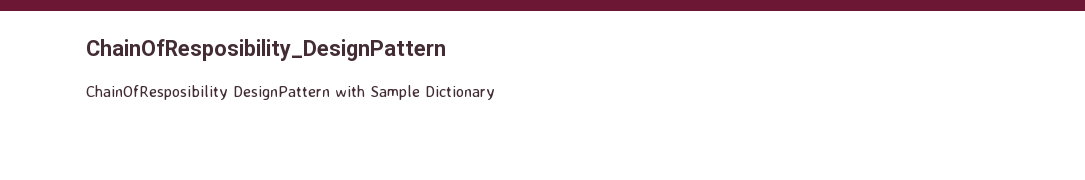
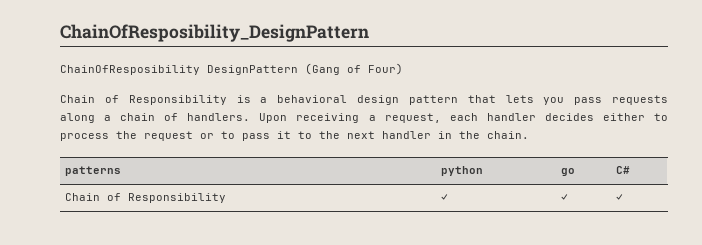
[335,85,495,100] with Sample Dictionary -> [305,63,403,75] [60,95,668,105] [60,113,669,123] [60,131,529,141] [64,166,121,176] [440,166,483,176] [560,168,575,176] [615,166,630,174] [64,193,226,203] [440,194,448,201] [560,194,568,201] [615,194,623,201] (Gang of Four) // Chain of Responsibility is a behavioral design pattern that lets you pass requests along a chain of handlers. Upon receiving a request, each handler decides either to process the request or to pass it to the next handler in the chain. // patterns | python | go | C# // Chain of Responsibility | ✓ | ✓ | ✓

